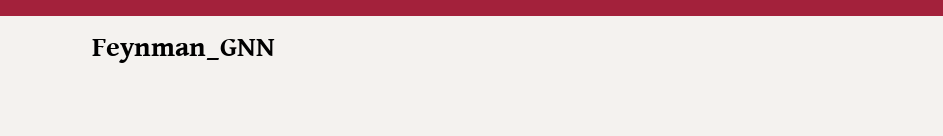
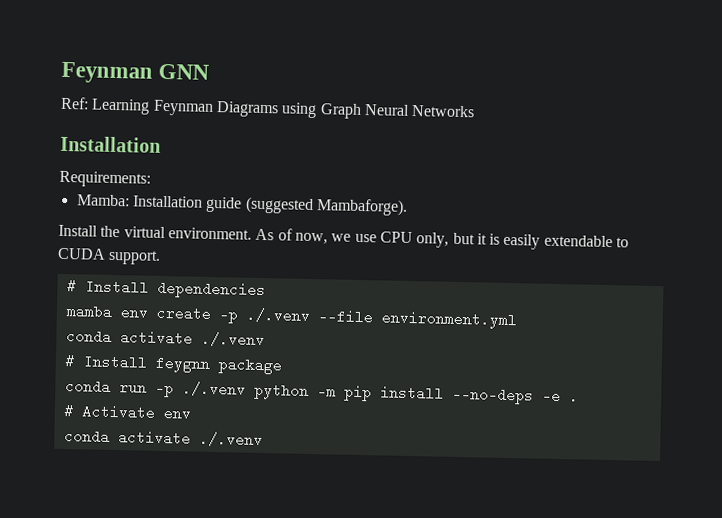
[92,39,275,63] Feynman_GNN -> [61,61,210,84] [60,96,476,119] [60,135,161,153] [59,170,151,188] [76,194,408,216] [58,224,630,250] [57,247,162,265] [66,279,266,300] [65,304,517,330] [65,329,265,348] [64,354,282,375] [64,379,579,405] [63,404,191,421] [63,429,263,448] Feynman GNN // Ref: Learning Feynman Diagrams using Graph Neural Networks // Installation // Requirements: // Mamba: Installation guide (suggested Mambaforge). // Install the virtual environment. As of now, we use CPU only, but it is easily extendable to CUDA support. // # Install dependencies // mamba env create -p ./.venv --file environment.yml // conda activate ./.venv // # Install feygnn package // conda run -p ./.venv python -m pip install --no-deps -e . // # Activate env // conda activate ./.venv

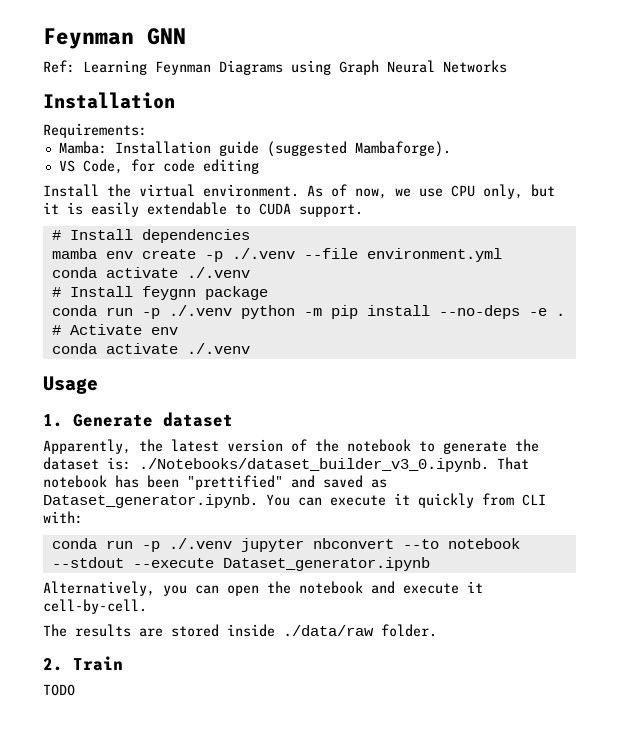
(408, 207) none -> [58,159,259,174] // VS Code, for code editing
(263, 439) none -> [43,376,98,394] [43,412,233,427] [43,439,539,454] [43,457,529,472] [43,475,387,490] [43,493,546,508] [43,511,83,524] [51,538,520,552] [51,557,430,571] [43,581,483,596] [43,599,147,614] [43,624,437,637] [43,656,123,671] [43,684,75,696] // Usage // 1. Generate dataset // Apparently, the latest version of the notebook to generate the dataset is: ./Notebooks/dataset_builder_v3_0.ipynb. That notebook has been "prettified" and saved as Dataset_generator.ipynb. You can execute it quickly from CLI with: // conda run -p ./.venv jupyter nbconvert --to notebook --stdout --execute Dataset_generator.ipynb // Alternatively, you can open the notebook and execute it cell-by-cell. // The results are stored inside ./data/raw folder. // 2. Train // TODO

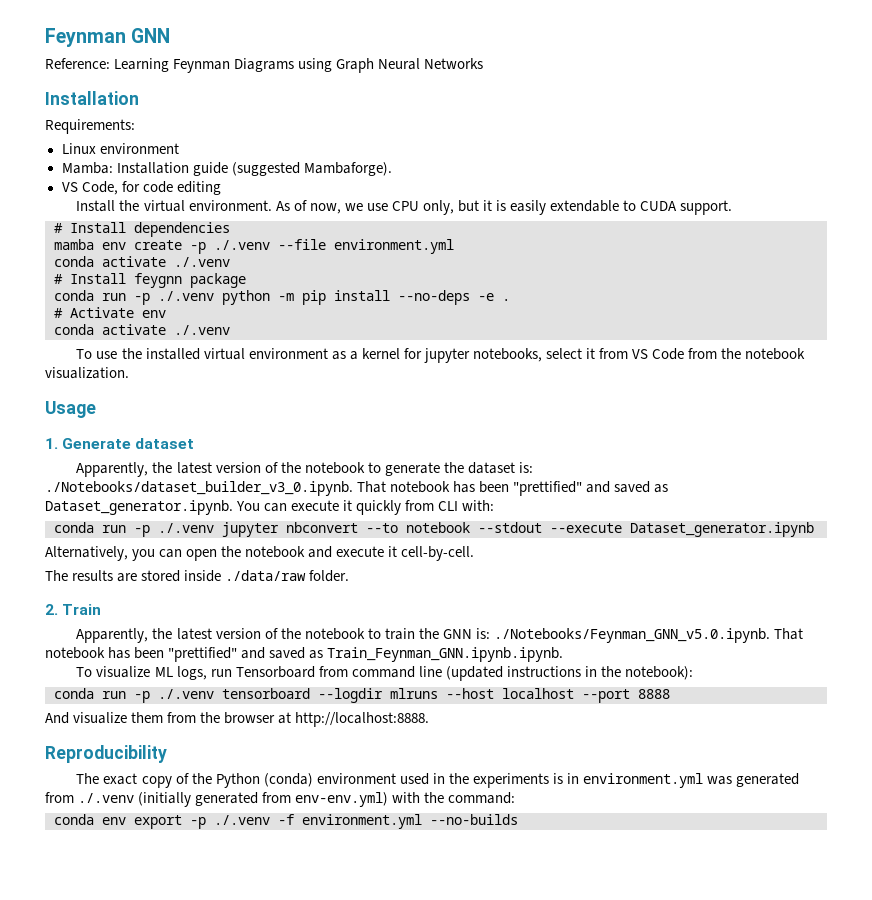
[43,60,75,73] Ref: -> [45,58,110,69] Reference:
(147, 130) none -> [61,143,179,154] // Linux environment
(250, 348) none -> [76,348,806,363] [45,367,129,379] // To use the installed virtual environment as a kernel for jupyter notebooks, select it from VS Code from the notebook visualization.
[43,684,75,696] TODO -> [76,628,804,643] [45,647,564,662] [76,666,694,681] [54,688,670,703] [45,712,430,727] [45,745,167,763] [76,773,800,788] [45,792,516,807] [54,814,518,829] Apparently, the latest version of the notebook to train the GNN is: ./Notebooks/Feynman_GNN_v5.0.ipynb. That notebook has been "prettified" and saved as Train_Feynman_GNN.ipynb.ipynb. // To visualize ML logs, run Tensorboard from command line (updated instructions in the notebook): // conda run -p ./.venv tensorboard --logdir mlruns --host localhost --port 8888 // And visualize them from the browser at http://localhost:8888. // Reproducibility // The exact copy of the Python (conda) environment used in the experiments is in environment.yml was generated from ./.venv (initially generated from env-env.yml) with the command: // conda env export -p ./.venv -f environment.yml --no-builds

